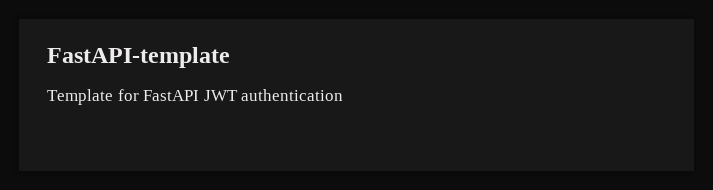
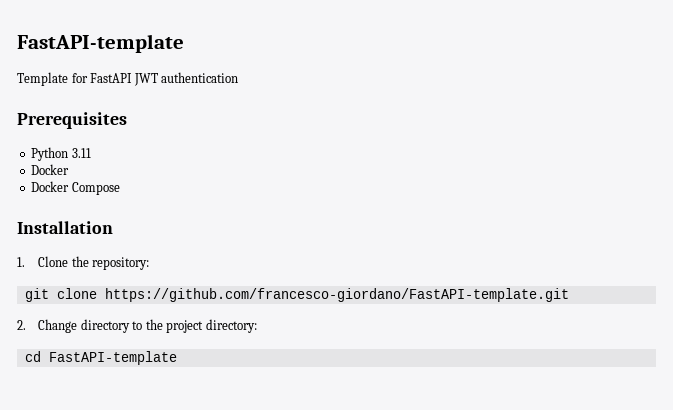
(344, 95) none -> [17,112,127,129] [31,147,91,161] [31,164,70,175] [31,181,120,195] [17,221,113,234] [17,256,150,270] [24,288,569,302] [17,319,257,333] [24,351,177,365] // Prerequisites // Python 3.11 // Docker // Docker Compose // Installation // 1. Clone the repository: // git clone https://github.com/francesco-giordano/FastAPI-template.git // 2. Change directory to the project directory: // cd FastAPI-template

